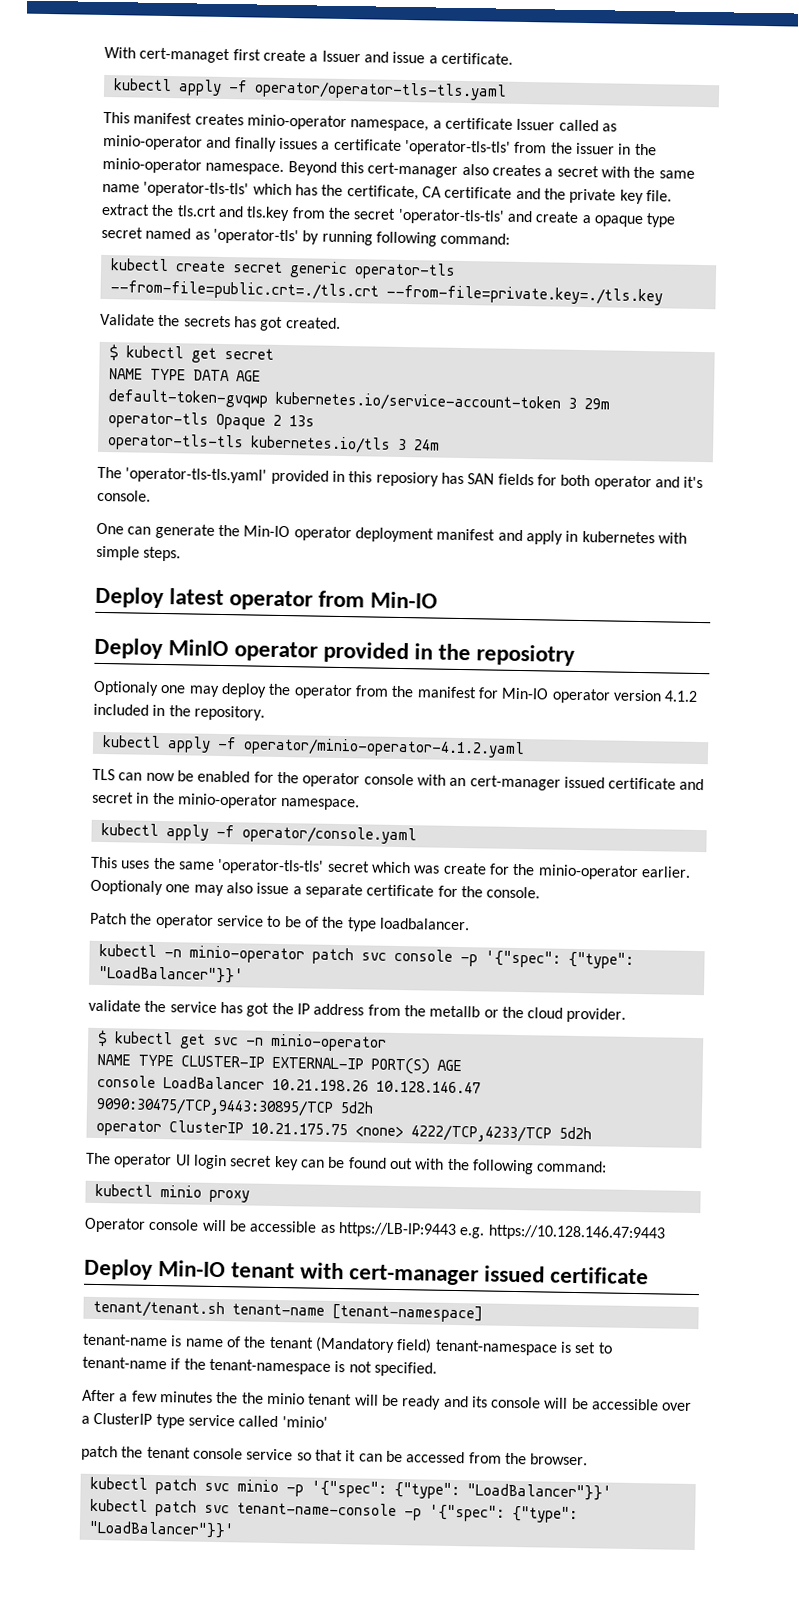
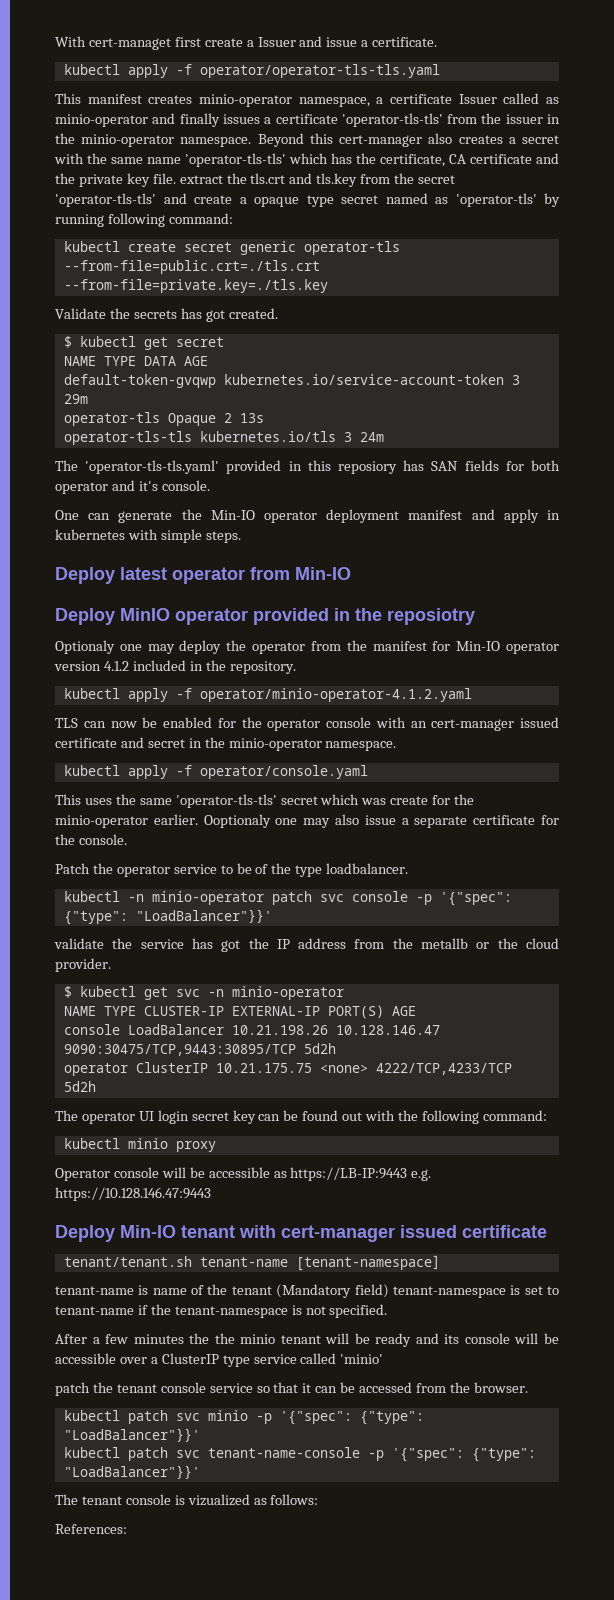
(235, 1529) none -> [55,1494,319,1506] [55,1524,127,1534] // The tenant console is vizualized as follows: // References:

